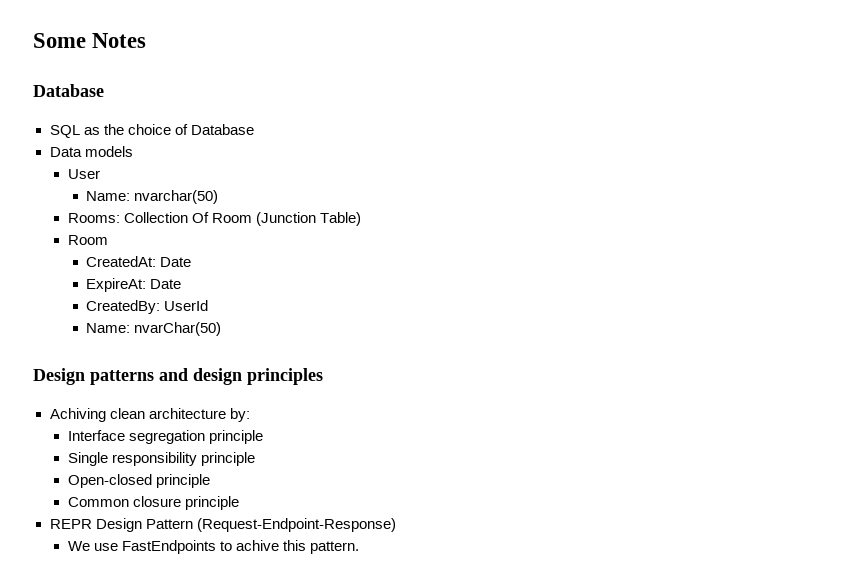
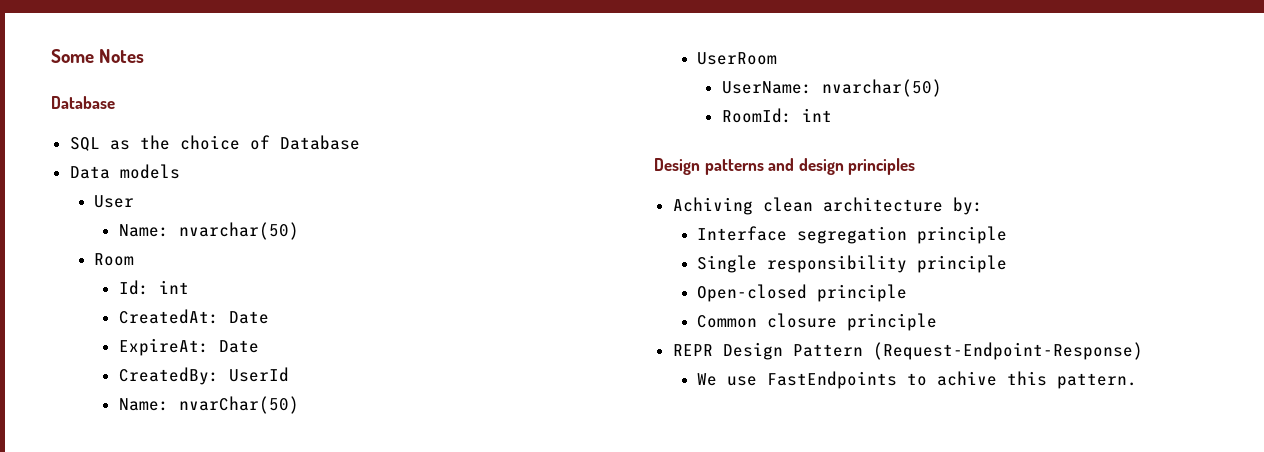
[67,212,362,226] [67,235,108,245] Rooms: Collection Of Room (Junction Table) // Room -> [94,253,135,266] [118,280,189,295] Room // Id: int
(222, 329) none -> [697,52,778,65] [721,79,942,97] [721,108,832,123] // UserRoom // UserName: nvarchar(50) // RoomId: int

